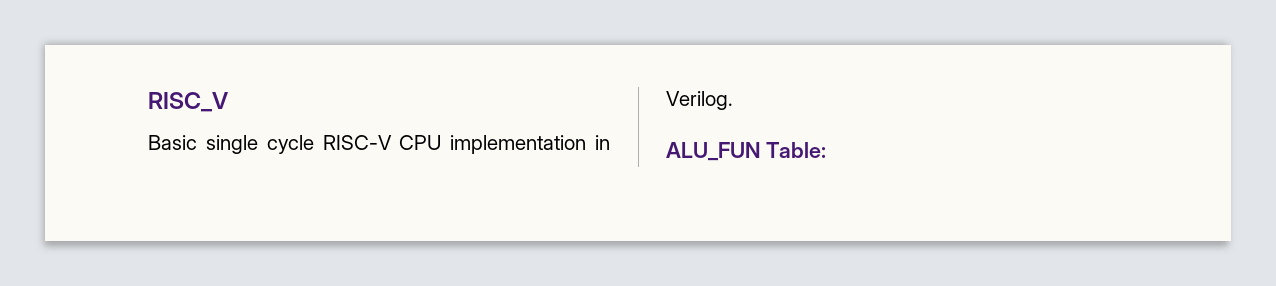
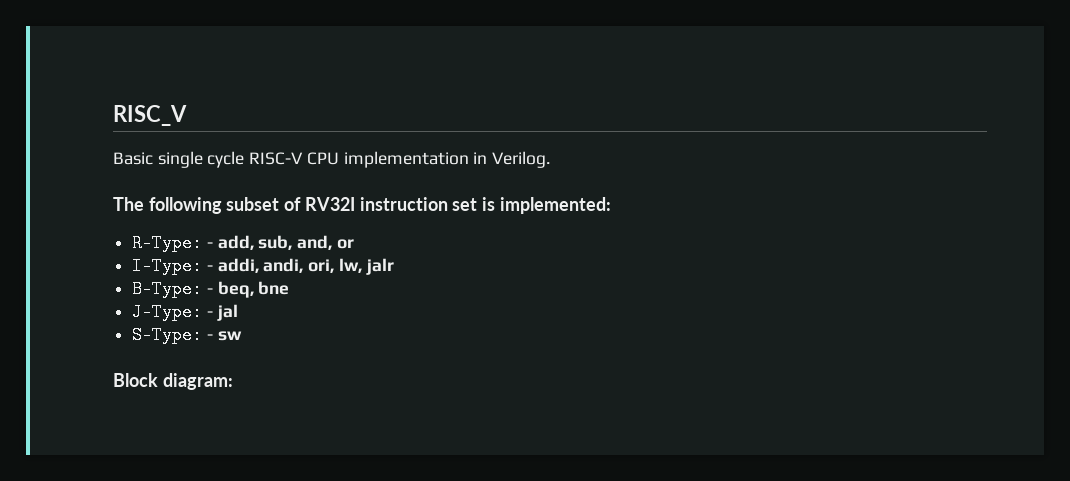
[666,142,826,161] ALU_FUN Table: -> [113,197,611,214] [132,234,354,252] [132,257,394,275] [132,280,290,298] [132,303,238,321] [132,326,242,344] [113,373,233,390] The following subset of RV32I instruction set is implemented: // R-Type: - add, sub, and, or // I-Type: - addi, andi, ori, lw, jalr // B-Type: - beq, bne // J-Type: - jal // S-Type: - sw // Block diagram:

